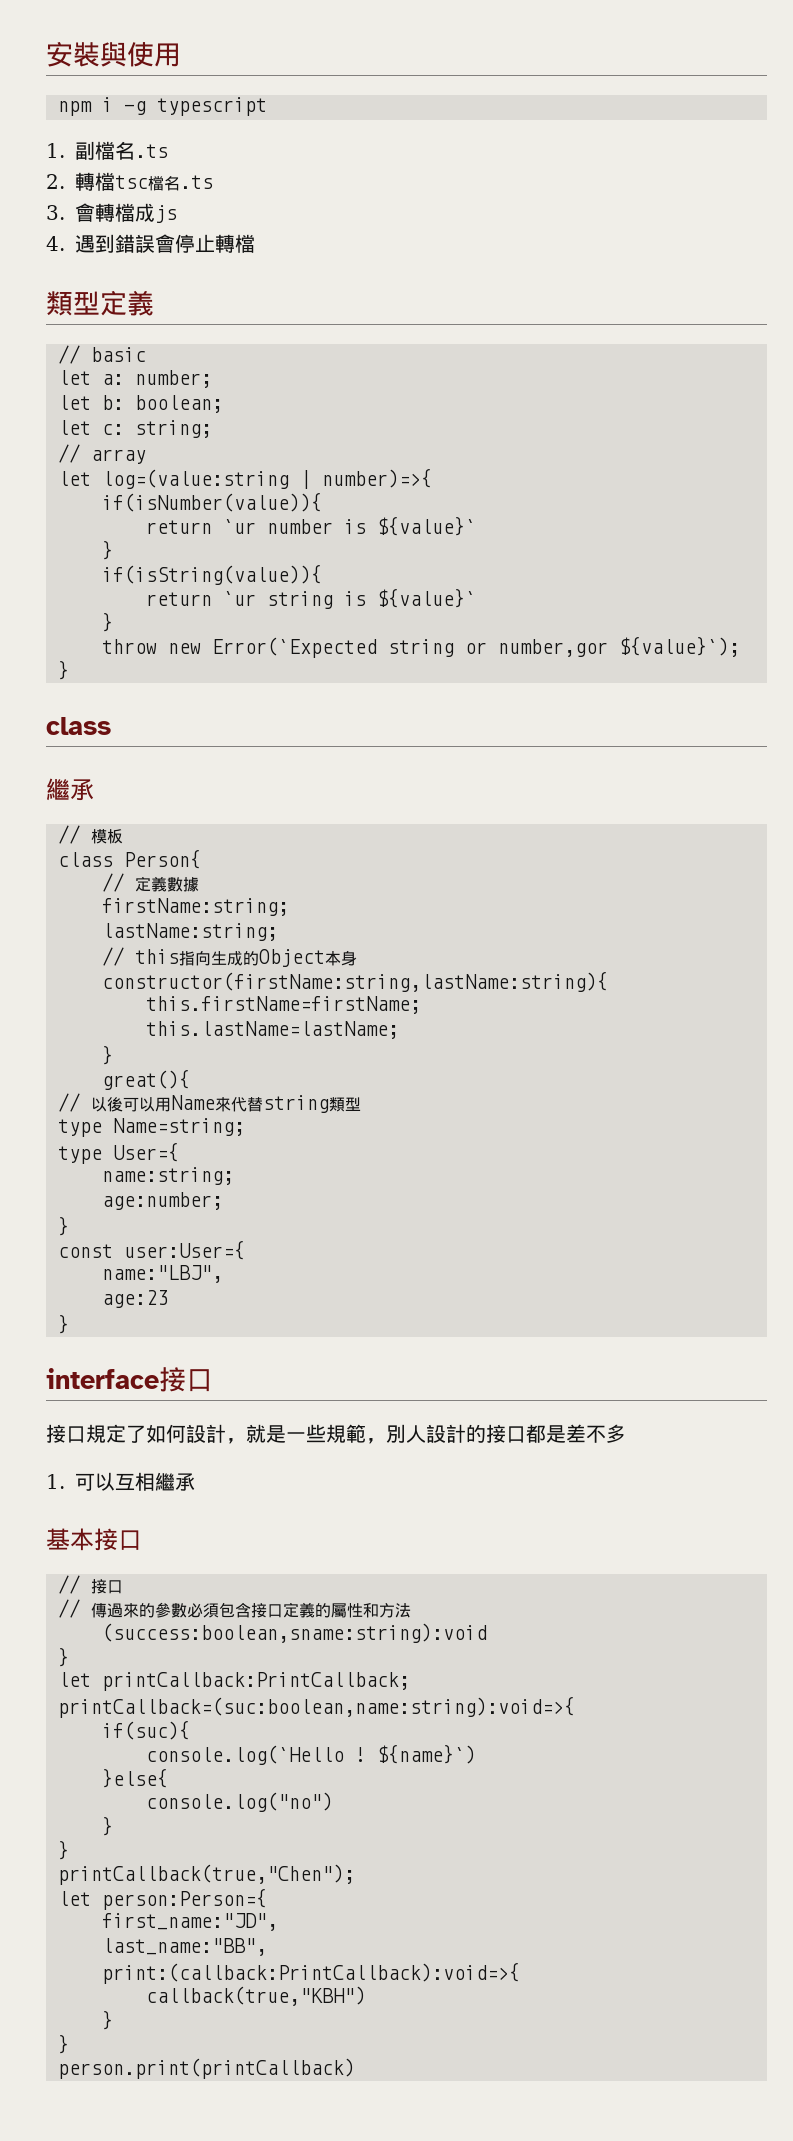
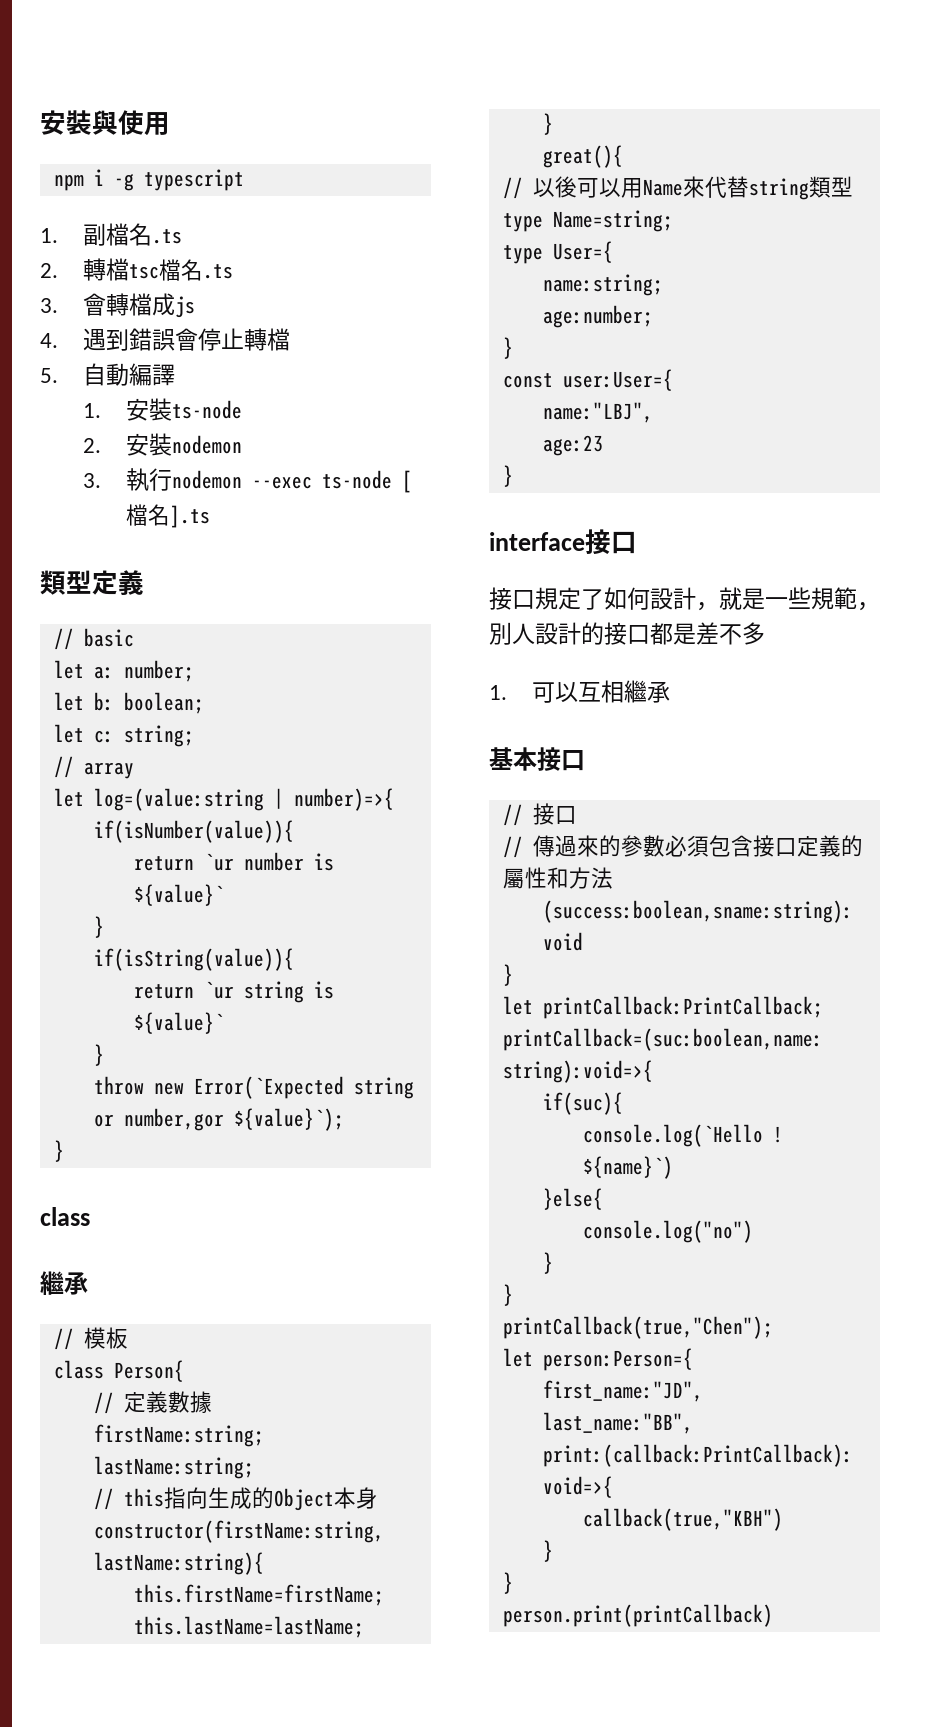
(255, 243) none -> [40,363,175,386] [82,398,242,421] [82,433,242,456] [82,468,412,493] [125,504,210,528] // 5.自動編譯 // 1.安裝ts-node // 2.安裝nodemon // 3.執行nodemon --exec ts-node [檔名].ts

